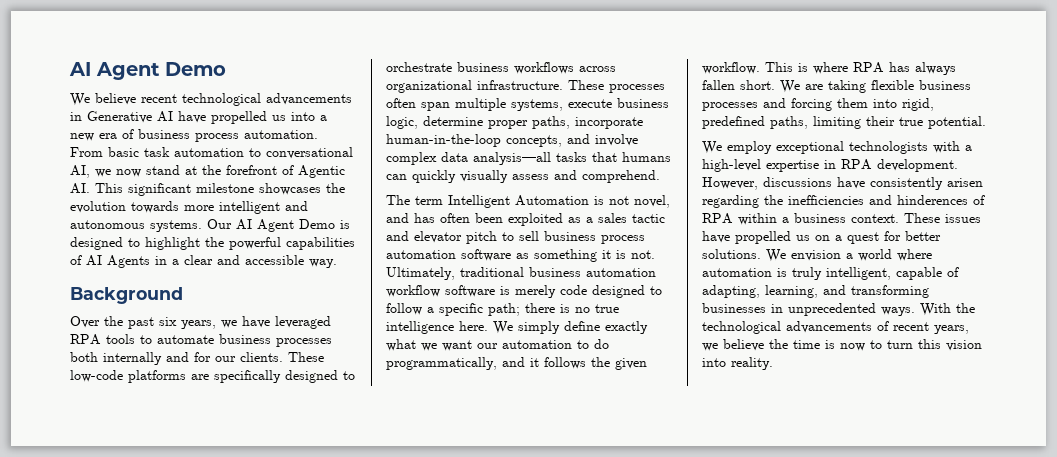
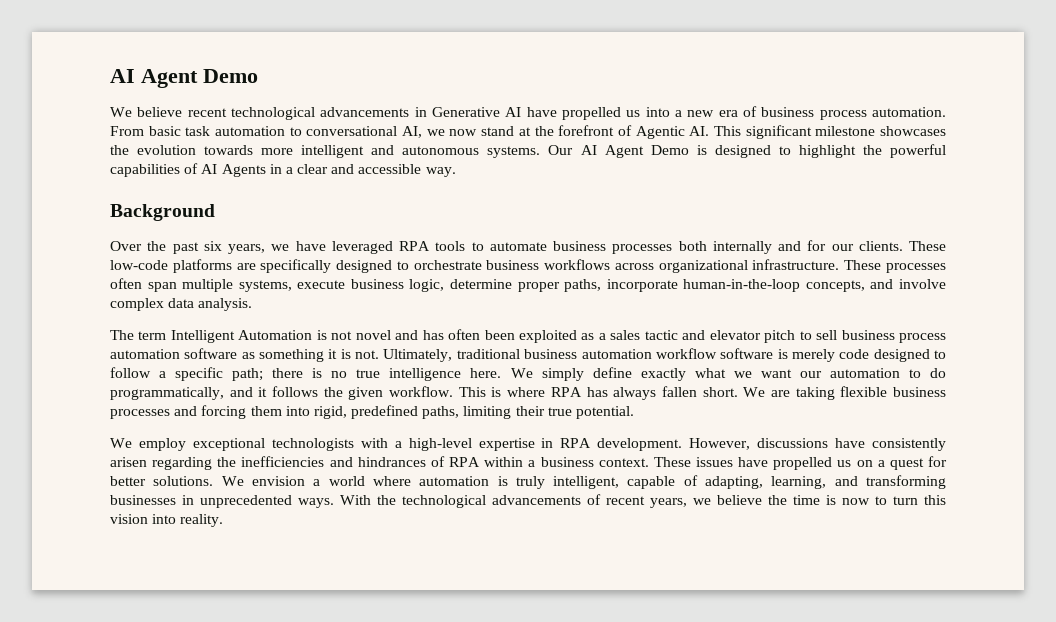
[473,152,671,165] [386,170,660,183] analysis—all tasks that humans can quickly visually assess and comprehend. -> [198,298,253,311] analysis.
[634,195,670,208] novel, -> [355,330,391,340] novel
[897,195,968,205] hinderences -> [357,457,426,467] hindrances

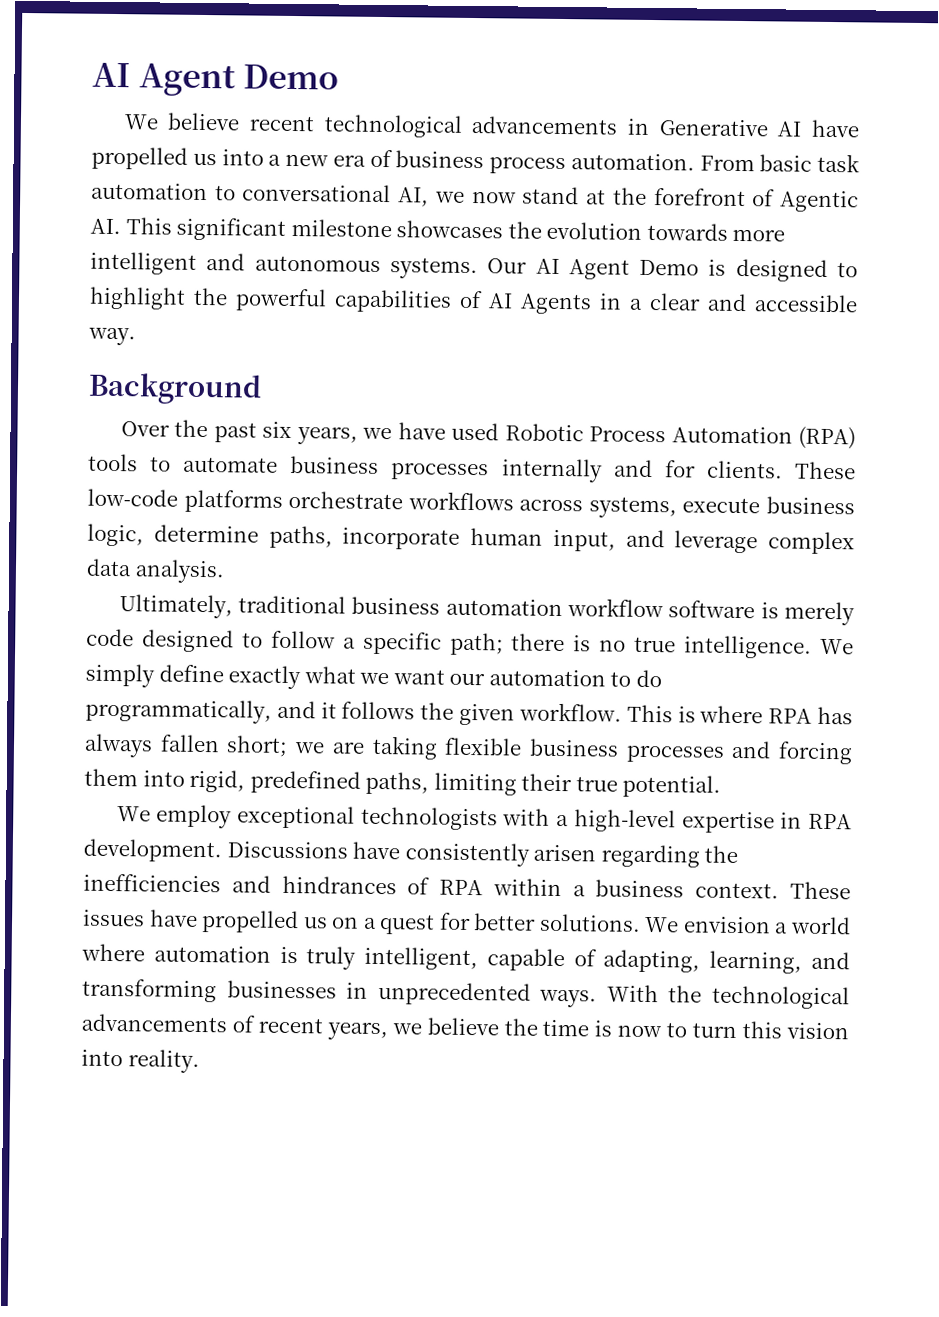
[331,241,430,254] leveraged RPA -> [451,422,856,450] used Robotic Process Automation (RPA)
[678,241,707,251] both -> (490, 471) none
[831,244,854,251] our -> (696, 469) none
[236,259,946,273] [110,278,234,292] are specifically designed to orchestrate business workflows across organizational infrastructure. These processes often span multiple -> [288,490,584,512] orchestrate workflows across
[517,282,560,292] proper -> (259, 533) none
[683,279,946,292] human-in-the-loop concepts, and involve -> [470,528,759,554] human input, and leverage
[110,329,947,343] [110,348,380,362] The term Intelligent Automation is not novel and has often been exploited as a sales tactic and elevator pitch to sell business process automation software as something it is not. -> (225, 571) none
[389,368,502,381] intelligence here. -> [684,635,813,659] intelligence.
[702,387,766,397] short. We -> [226,735,326,757] short; we
[689,438,829,450] However, discussions -> [226,841,348,859] Discussions

